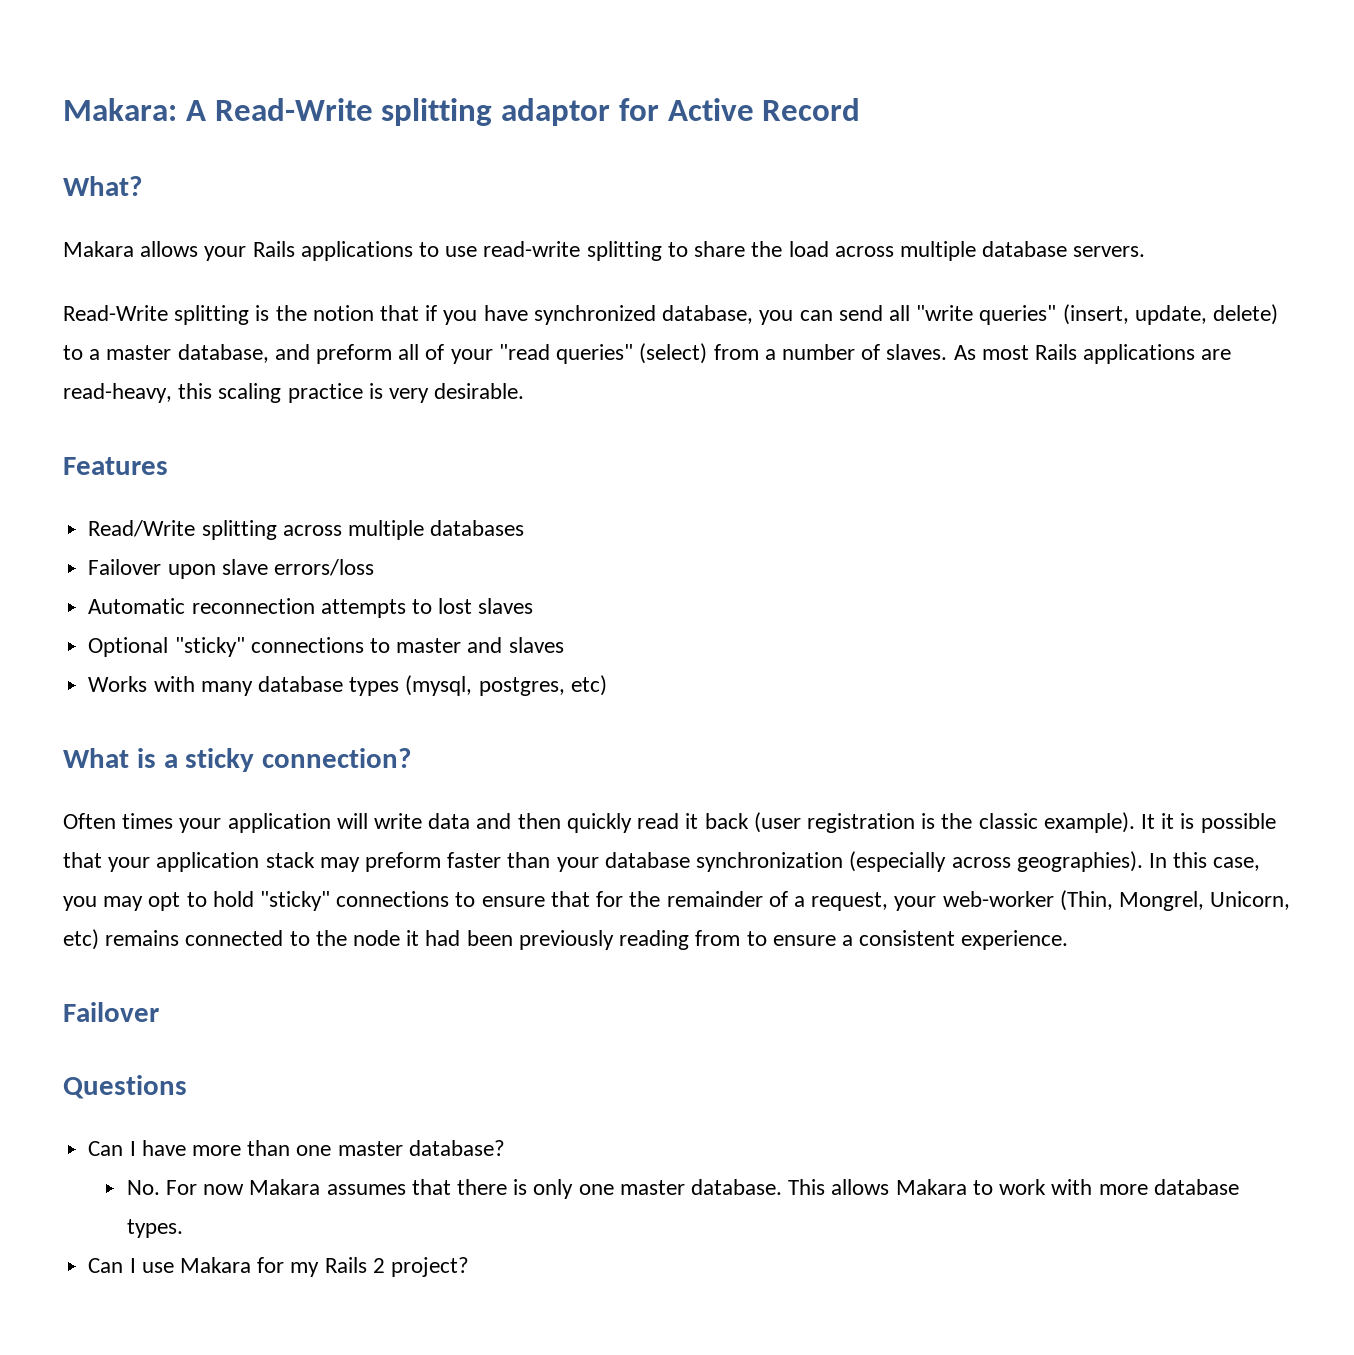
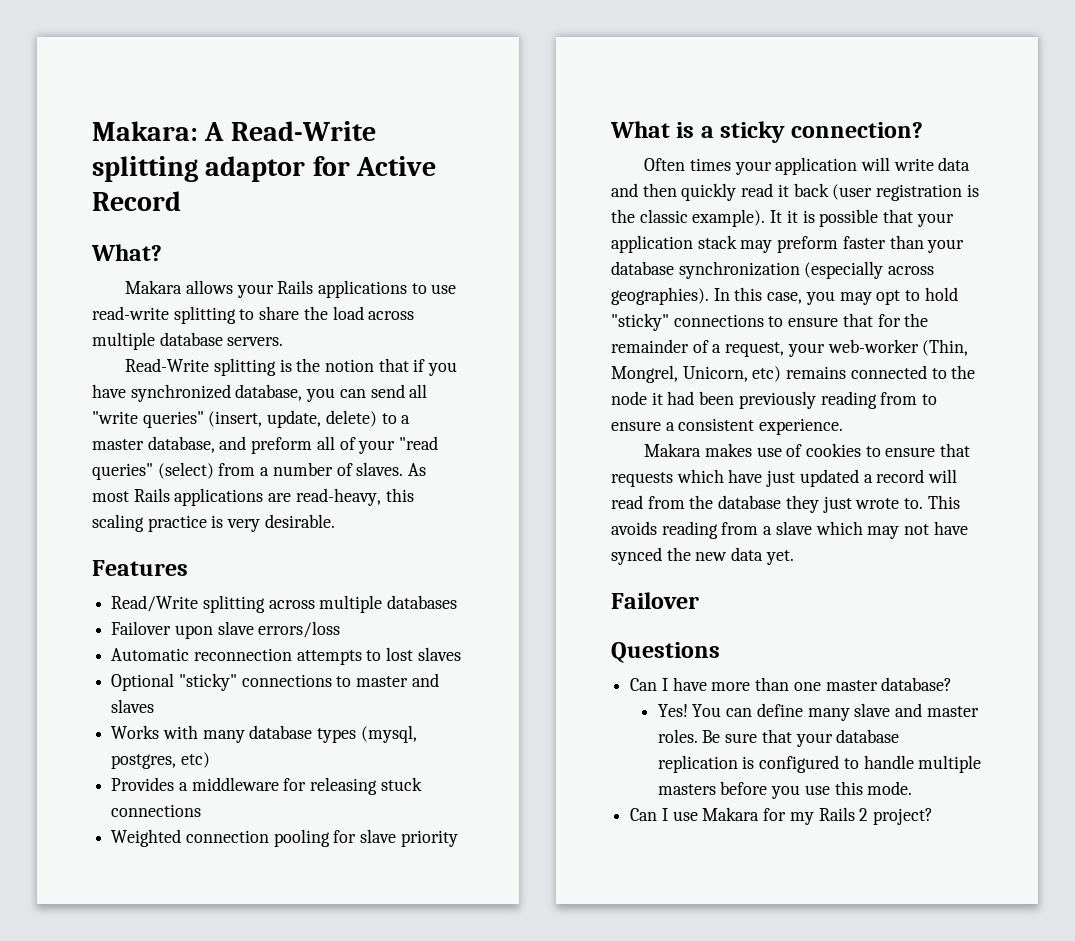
(607, 685) none -> [111,777,422,795] [111,804,202,817] [111,829,458,847] // Provides a middleware for releasing stuck connections // Weighted connection pooling for slave priority
(1069, 940) none -> [644,443,971,457] [611,469,958,487] [611,495,960,513] [611,521,968,539] [611,547,794,565] // Makara makes use of cookies to ensure that requests which have just updated a record will read from the database they just wrote to. This avoids reading from a slave which may not have synced the new data yet.
[126,1179,1239,1199] [126,1219,183,1238] No. For now Makara assumes that there is only one master database. This allows Makara to work with more database types. -> [657,703,979,721] [657,729,900,747] [657,755,982,773] [657,781,913,799] Yes! You can define many slave and master roles. Be sure that your database replication is configured to handle multiple masters before you use this mode.

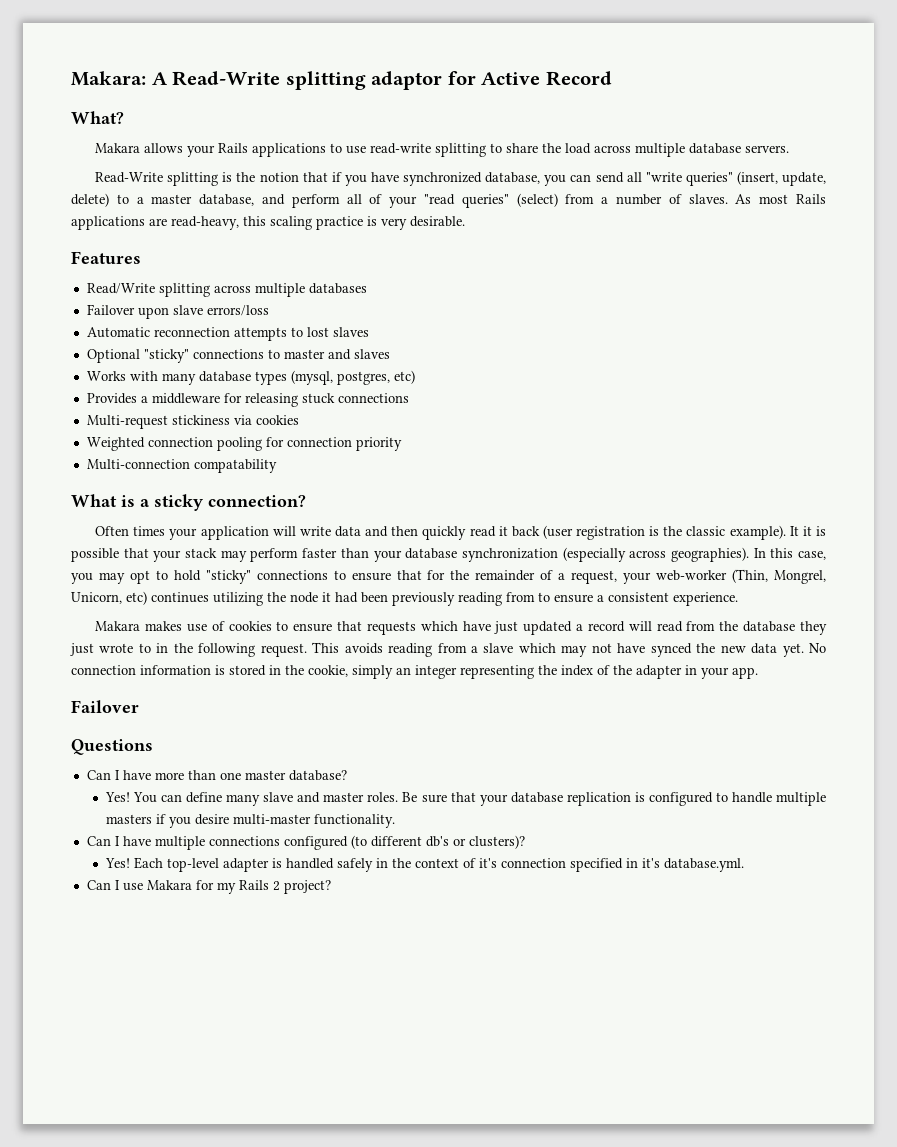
[251,437,313,454] preform -> [291,194,340,208] perform
(202, 810) none -> [86,415,299,429] // Multi-request stickiness via cookies
[360,829,397,843] slave -> [286,437,352,447] connection
(458, 838) none -> [86,459,277,473] // Multi-connection compatability
[611,235,693,253] application -> (182, 556) none
[777,236,839,253] preform -> [250,548,299,562] perform
[786,365,947,379] remains connected to -> [151,592,263,606] continues utilizing
[904,498,924,509] to. -> [138,643,307,657] to in the following request.
(794, 557) none -> [809,643,827,653] [71,665,758,679] No connection information is stored in the cookie, simply an integer representing the index of the adapter in your app.
[720,781,913,799] before you use this mode. -> [156,814,396,828] [86,835,525,850] [105,857,745,872] if you desire multi-master functionality. // Can I have multiple connections configured (to different db's or clusters)? // Yes! Each top-level adapter is handled safely in the context of it's connection specified in it's database.yml.

